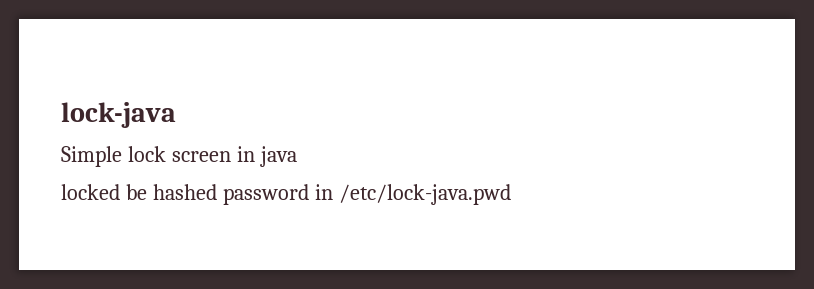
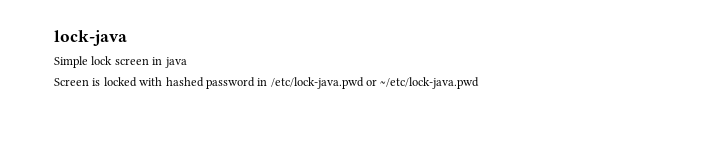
[61,184,147,200] locked be -> [54,77,163,87] Screen is locked with
(511, 194) none -> [366,77,480,89] or ~/etc/lock-java.pwd

